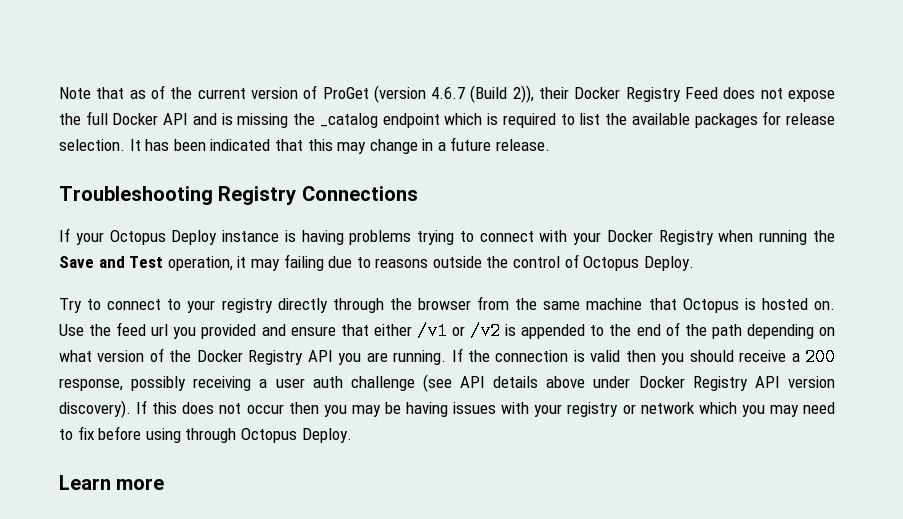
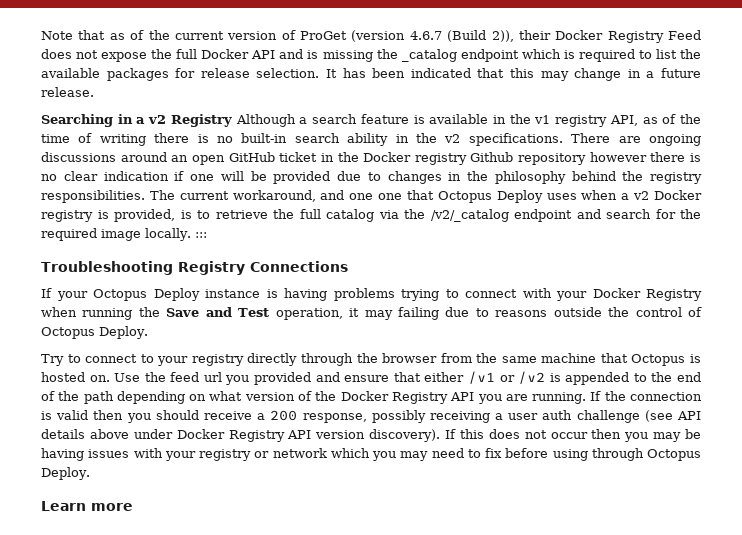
(551, 145) none -> [41,114,701,127] [41,133,701,146] [41,152,701,165] [41,171,702,184] [41,190,702,203] [41,209,701,222] [41,228,207,241] // Searching in a v2 Registry Although a search feature is available in the v1 registry API, as of the time of writing there is no built-in search ability in the v2 specifications. There are ongoing discussions around an open GitHub ticket in the Docker registry Github repository however there is no clear indication if one will be provided due to changes in the philosophy behind the registry responsibilities. The current workaround, and one one that Octopus Deploy uses when a v2 Docker registry is provided, is to retrieve the full catalog via the /v2/_catalog endpoint and search for the required image locally. :::

